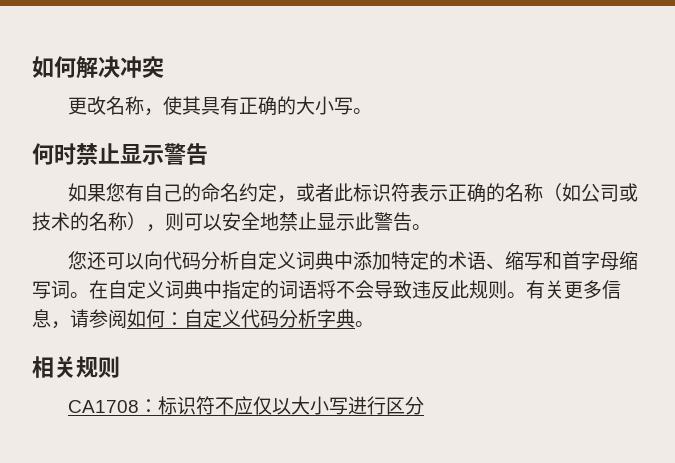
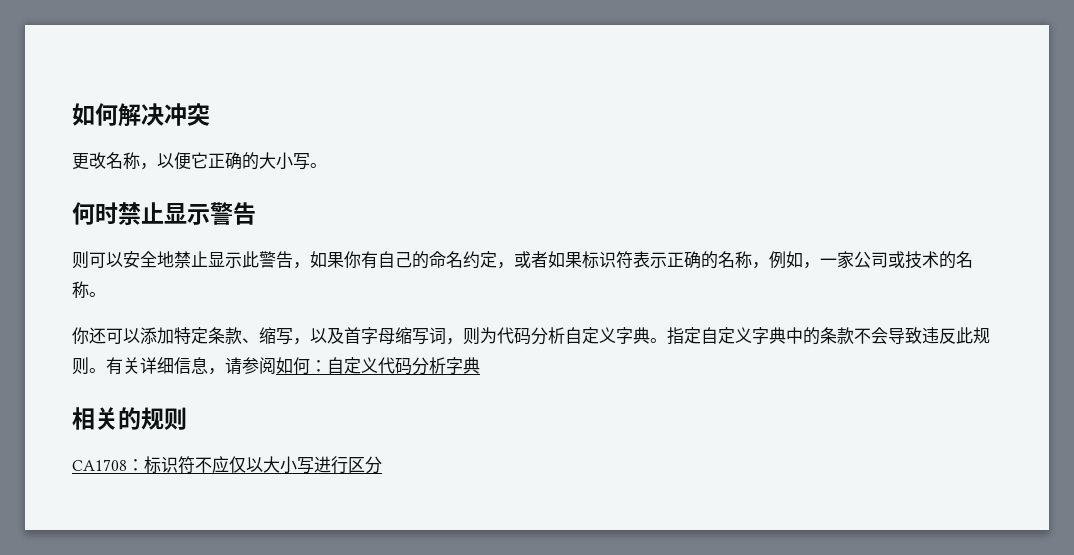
[162,96,239,115] 使其具有 -> [157,152,208,170] 以便它
[67,183,638,203] [32,212,165,232] 如果您有自己的命名约定，或者此标识符表示正确的名称（如公司或技术的名称）， -> (256, 213) none
[412,224,431,230] [67,251,638,271] [32,280,336,299] 。 // 您还可以向代码分析自定义词典中添加特定的术语、缩写和首字母缩写词。在自定义词典中指定的词语将 -> [293,251,973,269] [72,281,106,298] [72,327,854,345] ，如果你有自己的命名约定，或者如果标识符表示正确的名称，例如，一家公司或技术的名称。 // 你还可以添加特定条款、缩写，以及首字母缩写词，则为代码分析自定义字典。指定自定义字典中的条款
[564,280,602,299] 更多 -> [140,357,174,374] 详细
[355,321,374,327] 。 -> (480, 365) none
(76, 367) none -> [118,407,141,430] 的

